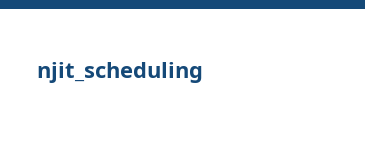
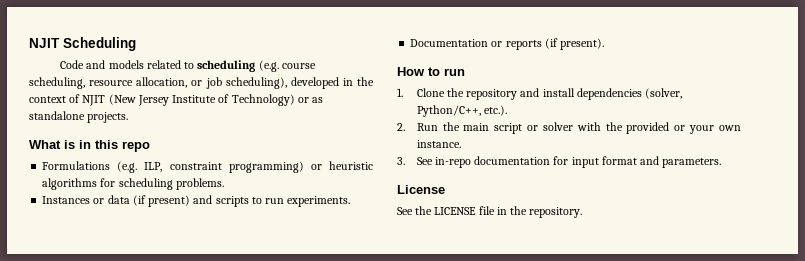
[37,62,203,83] njit_scheduling -> [29,37,136,51] [60,60,316,72] [29,77,374,89] [29,94,324,106] [29,111,129,123] [29,140,150,152] [42,161,373,173] [42,178,224,190] [42,195,351,207] [410,38,605,50] [397,67,465,76] [397,88,683,100] [416,105,507,117] [397,122,741,134] [416,140,461,148] [397,156,722,168] [397,185,445,194] [397,206,583,218] NJIT Scheduling // Code and models related to scheduling (e.g. course scheduling, resource allocation, or job scheduling), developed in the context of NJIT (New Jersey Institute of Technology) or as standalone projects. // What is in this repo // Formulations (e.g. ILP, constraint programming) or heuristic algorithms for scheduling problems. // Instances or data (if present) and scripts to run experiments. // Documentation or reports (if present). // How to run // 1. Clone the repository and install dependencies (solver, Python/C++, etc.). // 2. Run the main script or solver with the provided or your own instance. // 3. See in-repo documentation for input format and parameters. // License // See the LICENSE file in the repository.

